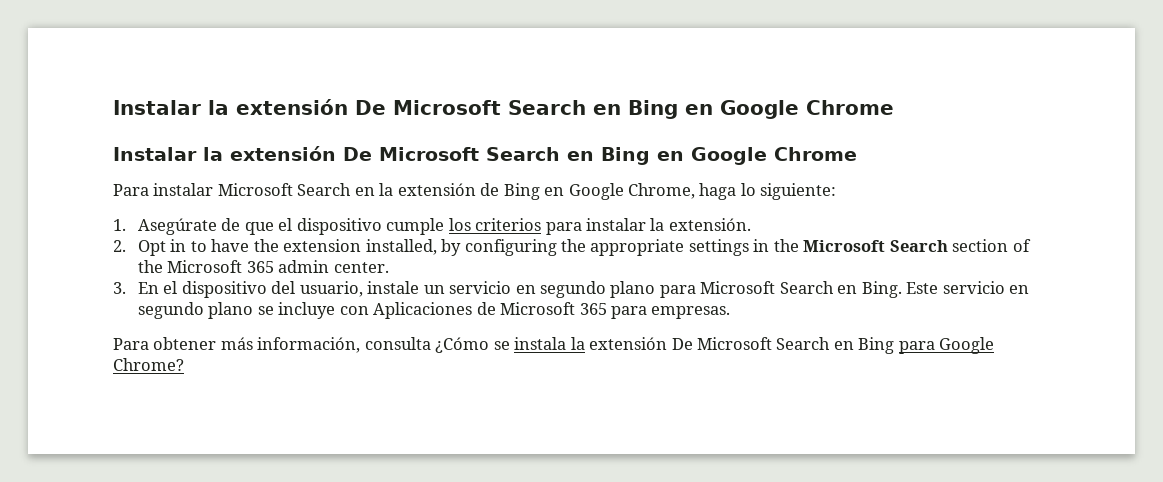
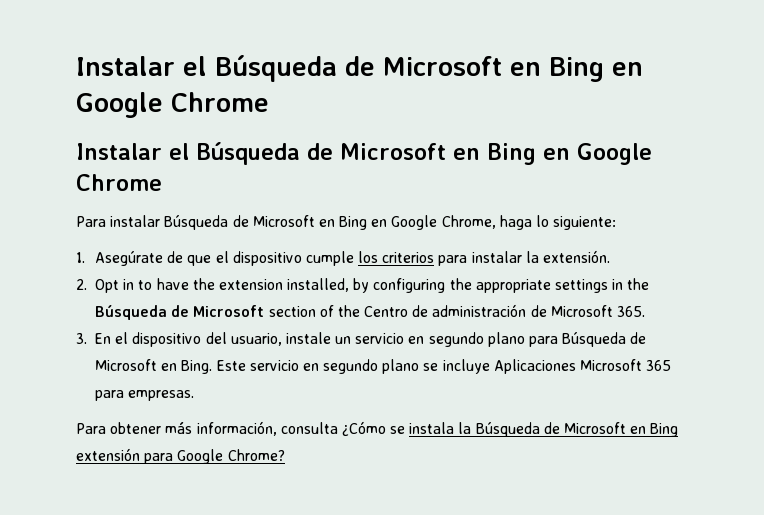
[113,99,586,115] Instalar la extensión De Microsoft Search -> [76,55,502,82] Instalar el Búsqueda de Microsoft
[203,146,560,161] la extensión De Microsoft Search -> [169,142,446,165] el Búsqueda de Microsoft
[217,183,500,196] Microsoft Search en la extensión de -> [164,215,335,230] Búsqueda de Microsoft en
[803,239,1031,252] [137,260,389,273] Microsoft Search section of the Microsoft 365 admin center. -> [94,304,645,320] Búsqueda de Microsoft section of the Centro de administración de Microsoft 365.
[700,281,834,294] Microsoft Search -> [562,332,647,347] [94,359,157,371] Búsqueda de Microsoft
[339,302,496,319] con Aplicaciones de -> [493,359,576,374] Aplicaciones
[589,337,895,354] extensión De Microsoft Search en Bing -> [475,422,679,437] [76,448,140,461] Búsqueda de Microsoft en Bing extensión

